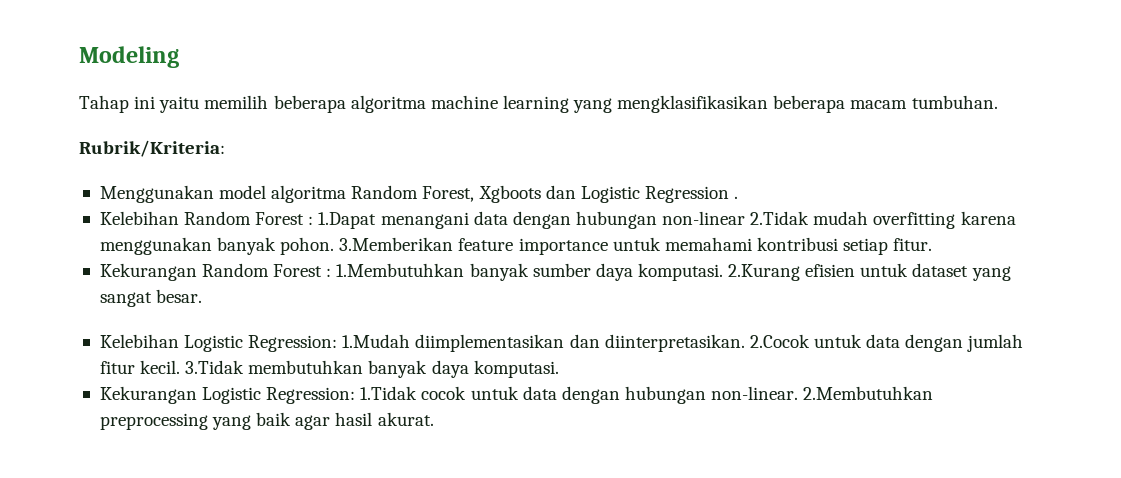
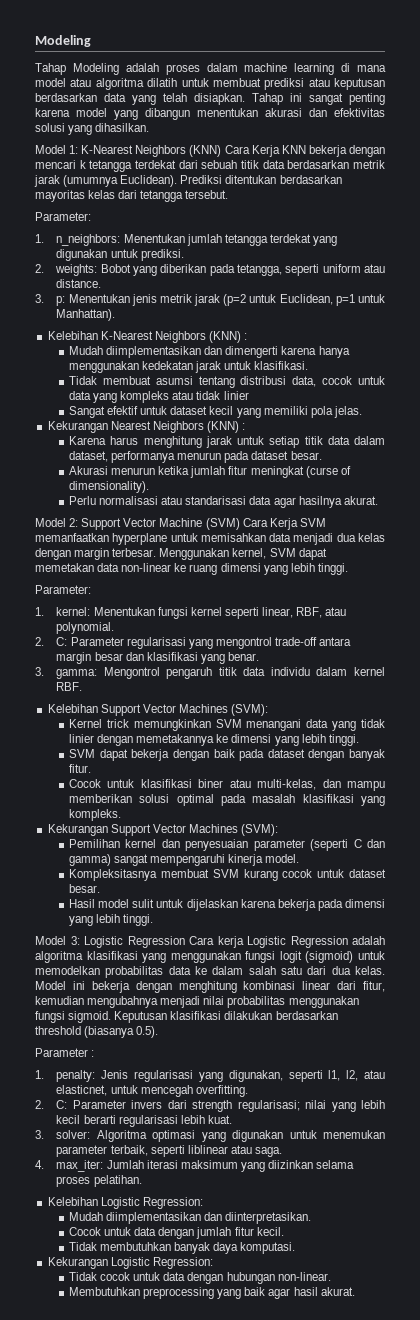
[134,95,998,113] [79,140,225,157] [99,185,739,203] [99,211,1016,229] [99,237,933,255] [99,263,1011,281] [99,289,203,307] ini yaitu memilih beberapa algoritma machine learning yang mengklasifikasikan beberapa macam tumbuhan. // Rubrik/Kriteria: // Menggunakan model algoritma Random Forest, Xgboots dan Logistic Regression . // Kelebihan Random Forest : 1.Dapat menangani data dengan hubungan non-linear 2.Tidak mudah overfitting karena menggunakan banyak pohon. 3.Memberikan feature importance untuk memahami kontribusi setiap fitur. // Kekurangan Random Forest : 1.Membutuhkan banyak sumber daya komputasi. 2.Kurang efisien untuk dataset yang sangat besar. -> [72,63,386,75] [35,78,385,90] [35,93,385,105] [35,108,385,120] [35,123,150,135] [35,145,385,157] [35,160,385,172] [34,175,342,187] [35,190,229,202] [35,212,91,221] [35,234,337,246] [56,249,184,261] [35,264,385,276] [56,279,102,288] [35,294,386,306] [56,309,116,321] [47,331,248,343] [69,346,350,358] [69,361,309,373] [69,376,385,388] [69,391,249,403] [69,406,362,418] [47,421,246,433] [69,436,386,448] [69,451,322,463] [69,466,351,478] [69,481,150,493] [69,496,378,508] [35,518,326,530] [35,533,385,545] [35,548,327,560] [35,563,348,575] [35,585,91,594] [35,607,347,619] [56,622,115,634] [35,637,352,649] [56,652,259,664] [35,667,385,679] [56,682,83,691] [47,704,269,716] [69,719,385,731] [69,734,359,746] [69,749,385,761] [69,764,92,773] [69,779,385,791] [69,794,385,806] [69,809,122,821] [47,824,279,836] [69,839,385,851] [69,854,300,866] [69,869,386,881] [69,884,101,893] [69,899,385,911] [69,914,154,926] [35,936,385,948] [35,951,385,963] [35,966,385,978] [35,981,385,993] [35,996,359,1008] [35,1011,338,1023] [35,1026,159,1038] [35,1048,95,1057] [35,1070,385,1082] [56,1085,248,1097] [35,1100,385,1112] [56,1115,232,1127] [35,1130,385,1142] [56,1145,282,1157] [35,1160,355,1172] [56,1175,142,1187] Modeling adalah proses dalam machine learning di mana model atau algoritma dilatih untuk membuat prediksi atau keputusan berdasarkan data yang telah disiapkan. Tahap ini sangat penting karena model yang dibangun menentukan akurasi dan efektivitas solusi yang dihasilkan. // Model 1: K-Nearest Neighbors (KNN) Cara Kerja KNN bekerja dengan mencari k tetangga terdekat dari sebuah titik data berdasarkan metrik jarak (umumnya Euclidean). Prediksi ditentukan berdasarkan mayoritas kelas dari tetangga tersebut. // Parameter: // 1. n_neighbors: Menentukan jumlah tetangga terdekat yang digunakan untuk prediksi. // 2. weights: Bobot yang diberikan pada tetangga, seperti uniform atau distance. // 3. p: Menentukan jenis metrik jarak (p=2 untuk Euclidean, p=1 untuk Manhattan). // Kelebihan K-Nearest Neighbors (KNN) : // Mudah diimplementasikan dan dimengerti karena hanya menggunakan kedekatan jarak untuk klasifikasi. // Tidak membuat asumsi tentang distribusi data, cocok untuk data yang kompleks atau tidak linier // Sangat efektif untuk dataset kecil yang memiliki pola jelas. // Kekurangan Nearest Neighbors (KNN) : // Karena harus menghitung jarak untuk setiap titik data dalam dataset, performanya menurun pada dataset besar. // Akurasi menurun ketika jumlah fitur meningkat (curse of dimensionality). // Perlu normalisasi atau standarisasi data agar hasilnya akurat. // Model 2: Support Vector Machine (SVM) Cara Kerja SVM memanfaatkan hyperplane untuk memisahkan data menjadi dua kelas dengan margin terbesar. Menggunakan kernel, SVM dapat memetakan data non-linear ke ruang dimensi yang lebih tinggi. // Parameter: // 1. kernel: Menentukan fungsi kernel seperti linear, RBF, atau polynomial. // 2. C: Parameter regularisasi yang mengontrol trade-off antara margin besar dan klasifikasi yang benar. // 3. gamma: Mengontrol pengaruh titik data individu dalam kernel RBF. // Kelebihan Support Vector Machines (SVM): // Kernel trick memungkinkan SVM menangani data yang tidak linier dengan memetakannya ke dimensi yang lebih tinggi. // SVM dapat bekerja dengan baik pada dataset dengan banyak fitur. // Cocok untuk klasifikasi biner atau multi-kelas, dan mampu memberikan solusi optimal pada masalah klasifikasi yang kompleks. // Kekurangan Support Vector Machines (SVM): // Pemilihan kernel dan penyesuaian parameter (seperti C dan gamma) sangat mempengaruhi kinerja model. // Kompleksitasnya membuat SVM kurang cocok untuk dataset besar. // Hasil model sulit untuk dijelaskan karena bekerja pada dimensi yang lebih tinggi. // Model 3: Logistic Regression Cara kerja Logistic Regression adalah algoritma klasifikasi yang menggunakan fungsi logit (sigmoid) untuk memodelkan probabilitas data ke dalam salah satu dari dua kelas. Model ini bekerja dengan menghitung kombinasi linear dari fitur, kemudian mengubahnya menjadi nilai probabilitas menggunakan fungsi sigmoid. Keputusan klasifikasi dilakukan berdasarkan threshold (biasanya 0.5). // Parameter : // 1. penalty: Jenis regularisasi yang digunakan, seperti l1, l2, atau elasticnet, untuk mencegah overfitting. // 2. C: Parameter invers dari strength regularisasi; nilai yang lebih kecil berarti regularisasi lebih kuat. // 3. solver: Algoritma optimasi yang digunakan untuk menemukan parameter terbaik, seperti liblinear atau saga. // 4. max_iter: Jumlah iterasi maksimum yang diizinkan selama proses pelatihan.
[342,334,411,348] 1.Mudah -> [69,1212,104,1221] // Mudah
[749,334,810,348] 2.Cocok -> [69,1227,102,1236] // Cocok
[185,360,245,374] 3.Tidak -> [69,1242,98,1251] // Tidak
[360,386,418,400] 1.Tidak -> [69,1272,98,1281] // Tidak
[803,386,934,400] 2.Membutuhkan -> [69,1287,141,1296] // Membutuhkan

